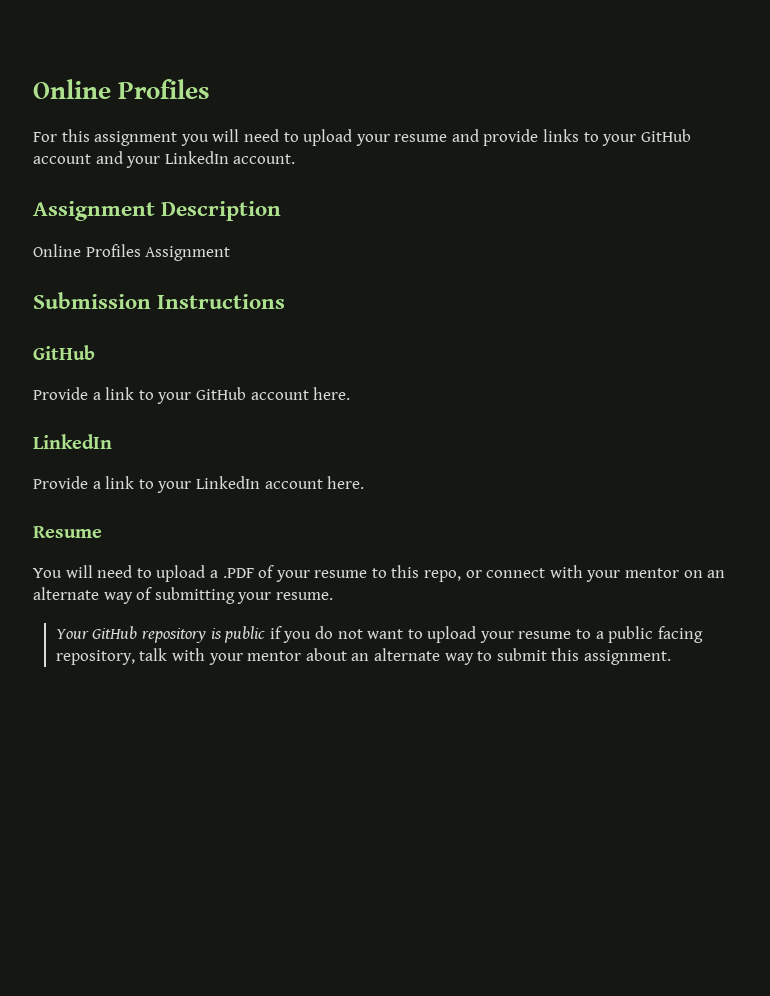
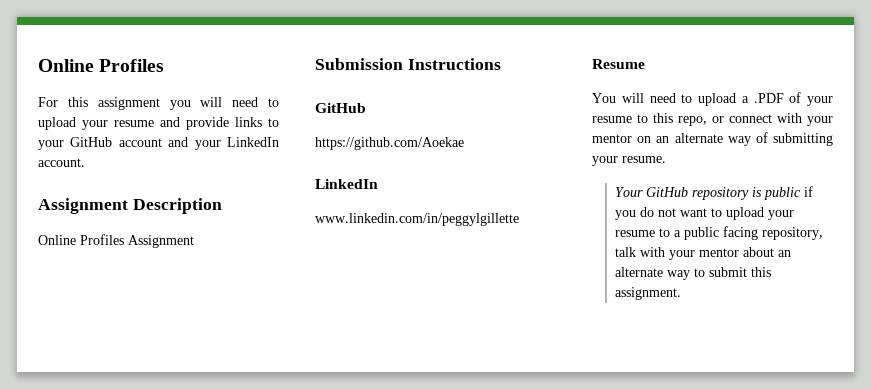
[33,387,351,404] [33,434,112,449] [33,476,365,493] Provide a link to your GitHub account here. // LinkedIn // Provide a link to your LinkedIn account here. -> [315,137,464,150] [315,179,378,189] [315,213,519,226] https://github.com/Aoekae // LinkedIn // www.linkedin.com/in/peggylgillette

